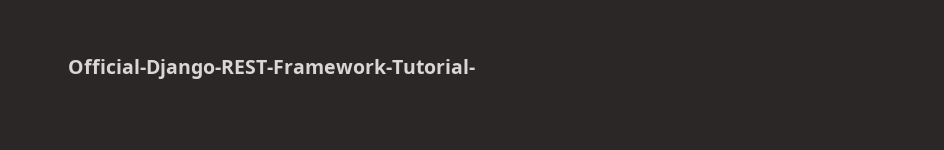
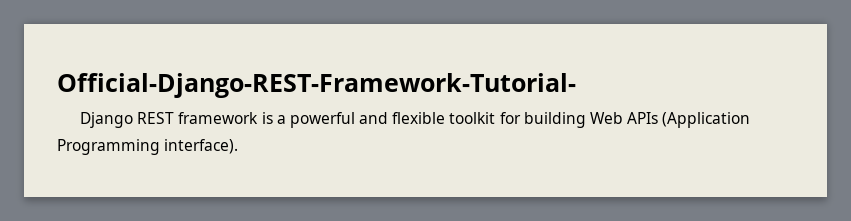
(475, 69) none -> [79,112,751,128] [57,139,239,155] // Django REST framework is a powerful and flexible toolkit for building Web APIs (Application Programming interface).

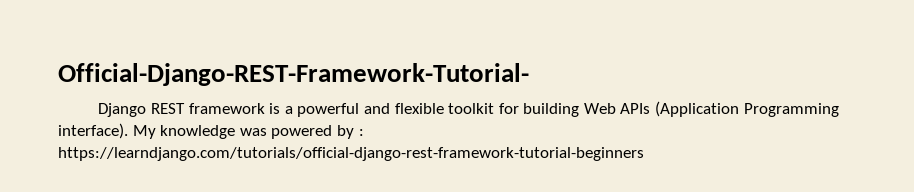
(239, 146) none -> [132,125,364,139] [58,147,644,161] My knowledge was powered by : https://learndjango.com/tutorials/official-django-rest-framework-tutorial-beginners

